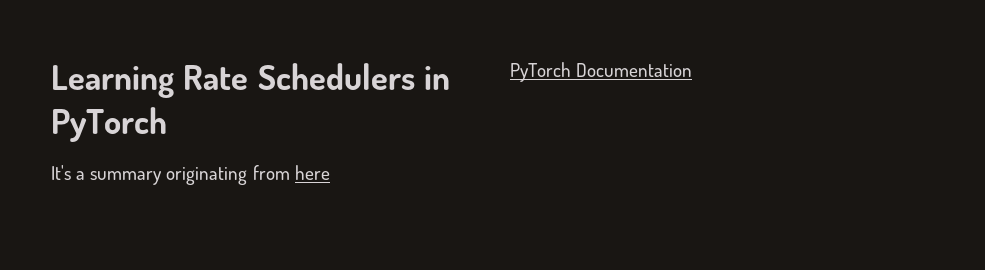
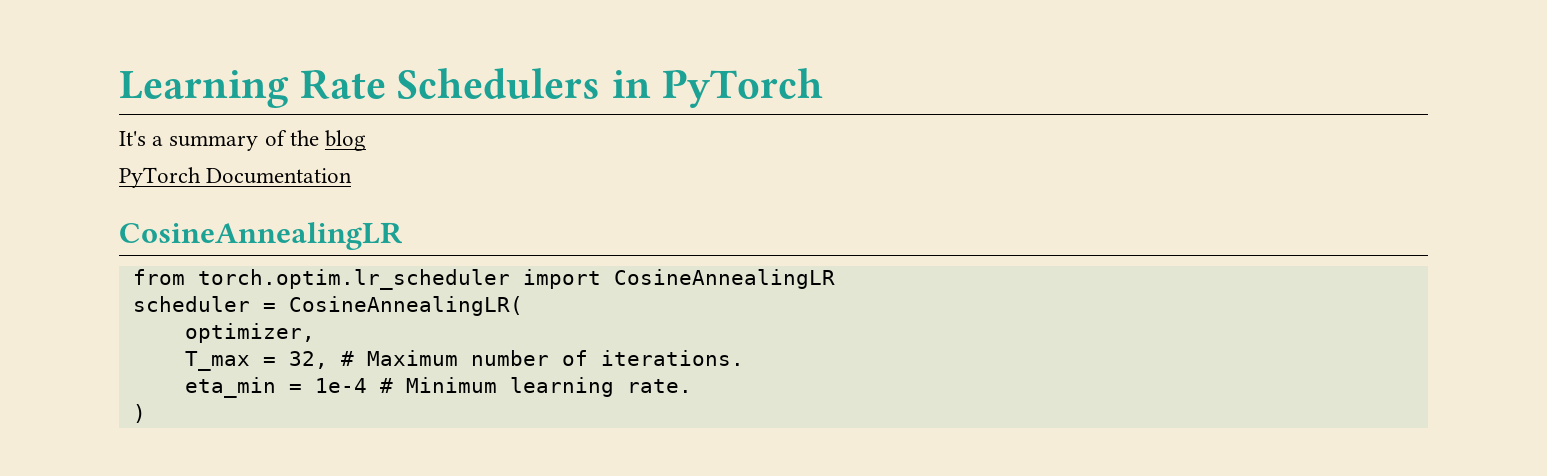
[166,165,330,185] originating from here -> [264,130,367,151] of the blog
(693, 70) none -> [119,222,403,250] [132,269,835,290] [132,296,523,316] [184,323,315,343] [184,350,744,371] [184,377,692,398] [132,404,146,423] // CosineAnnealingLR // from torch.optim.lr_scheduler import CosineAnnealingLR // scheduler = CosineAnnealingLR( // optimizer, // T_max = 32, # Maximum number of iterations. // eta_min = 1e-4 # Minimum learning rate. // )

